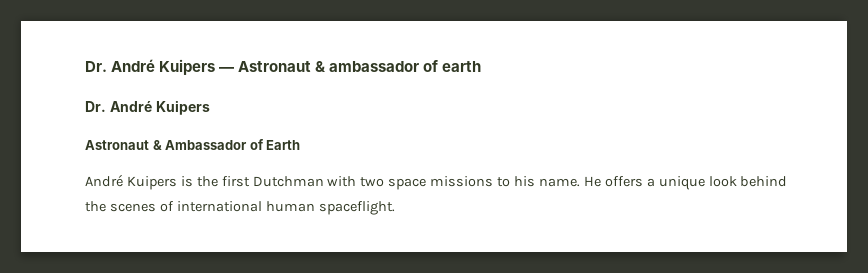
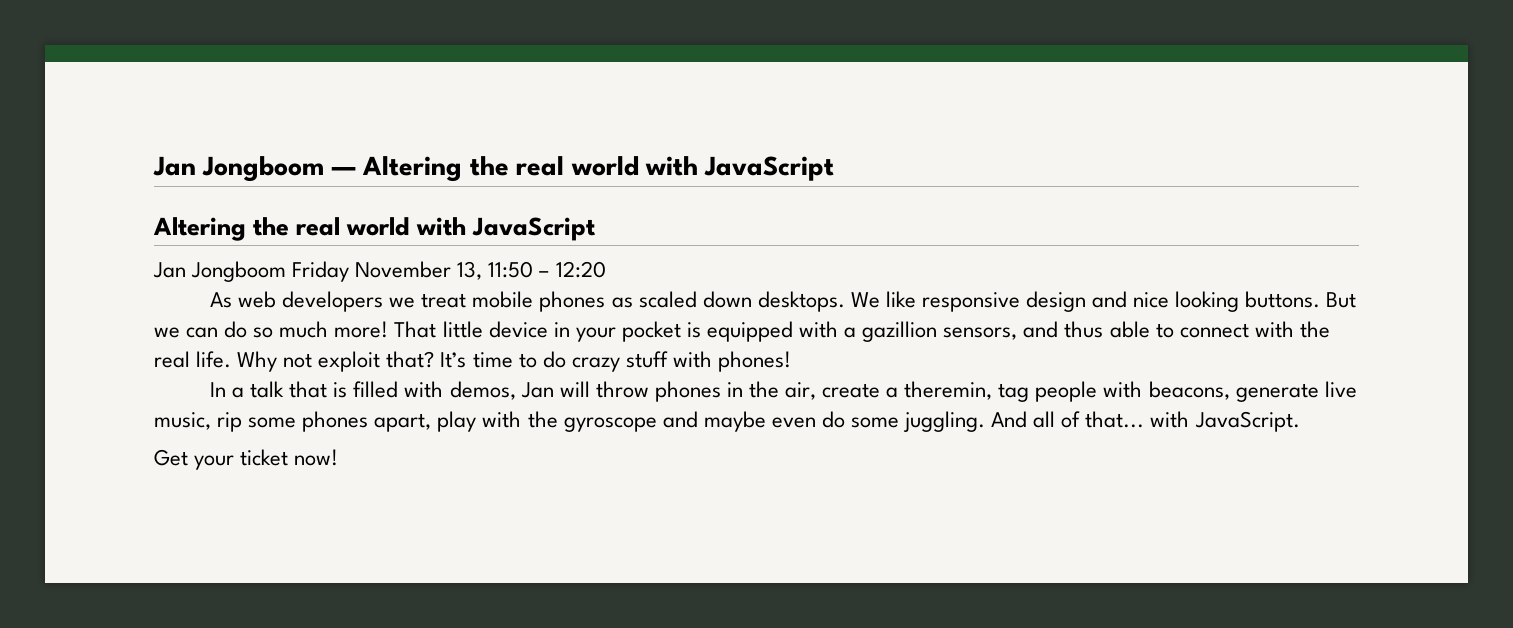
[85,59,482,75] [85,100,210,115] [85,139,301,150] [85,174,788,190] [85,201,395,215] Dr. André Kuipers — Astronaut & ambassador of earth // Dr. André Kuipers // Astronaut & Ambassador of Earth // André Kuipers is the first Dutchman with two space missions to his name. He offers a unique look behind the scenes of international human spaceflight. -> [153,156,835,182] [153,217,597,241] [153,261,606,282] [209,291,1357,312] [154,321,1330,342] [154,351,791,372] [209,381,1357,402] [154,411,1300,432] [154,449,339,470] Jan Jongboom — Altering the real world with JavaScript // Altering the real world with JavaScript // Jan Jongboom Friday November 13, 11:50 – 12:20 // As web developers we treat mobile phones as scaled down desktops. We like responsive design and nice looking buttons. But we can do so much more! That little device in your pocket is equipped with a gazillion sensors, and thus able to connect with the real life. Why not exploit that? It’s time to do crazy stuff with phones! // In a talk that is filled with demos, Jan will throw phones in the air, create a theremin, tag people with beacons, generate live music, rip some phones apart, play with the gyroscope and maybe even do some juggling. And all of that... with JavaScript. // Get your ticket now!

